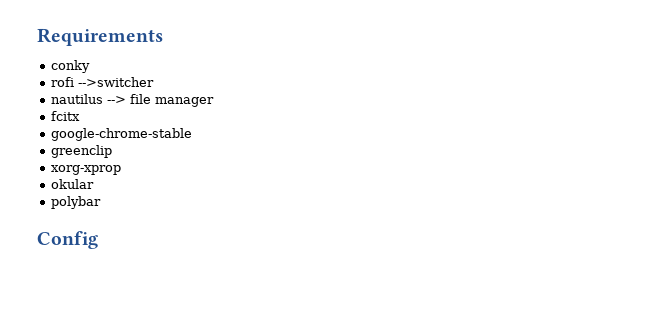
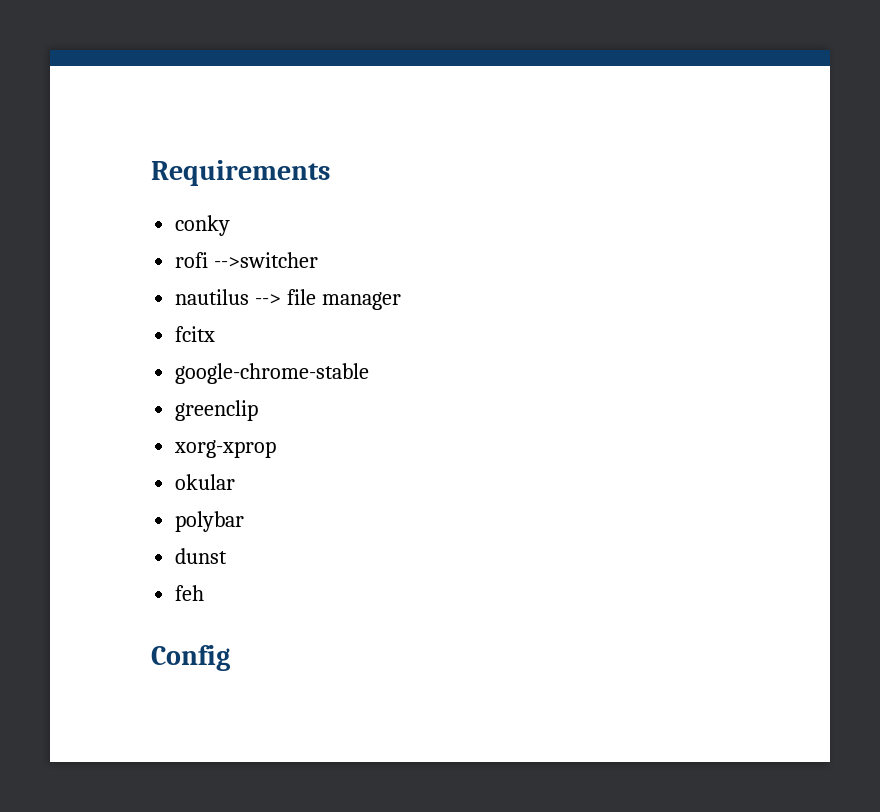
(102, 202) none -> [175,548,228,564] [175,585,205,601] // dunst // feh

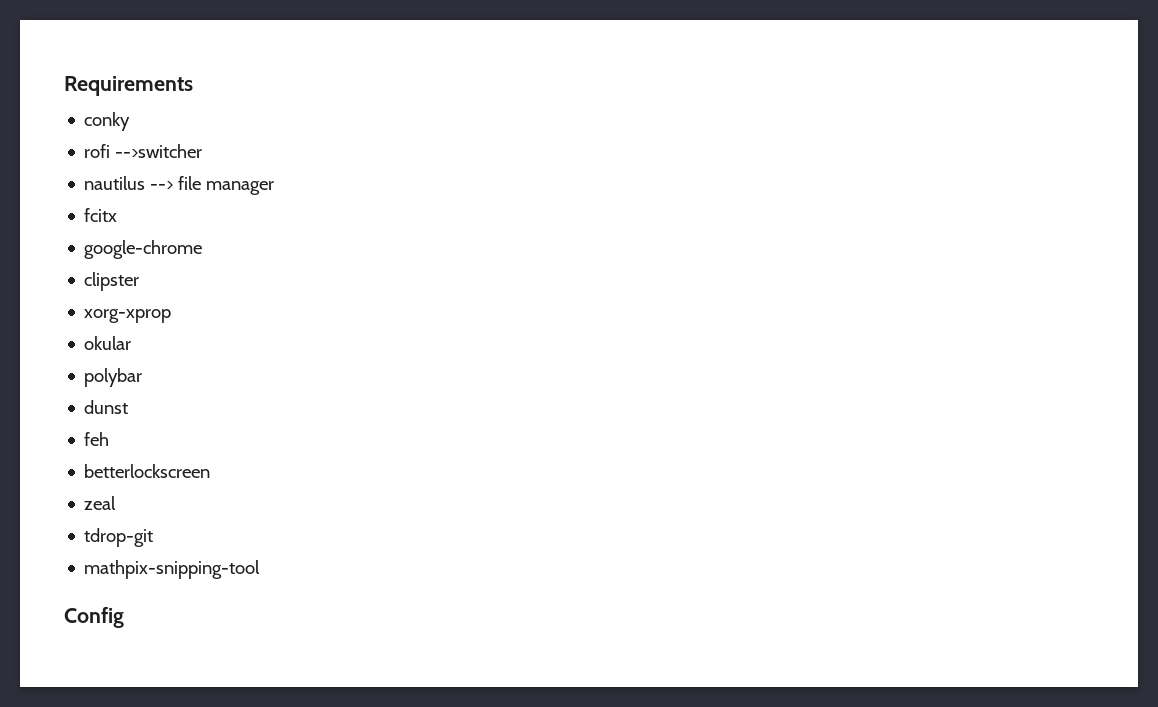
[175,363,370,384] [175,400,259,421] google-chrome-stable // greenclip -> [84,240,203,259] [84,272,140,291] google-chrome // clipster
(205, 593) none -> [84,464,211,478] [84,496,117,510] [84,528,154,547] [84,560,261,579] // betterlockscreen // zeal // tdrop-git // mathpix-snipping-tool

